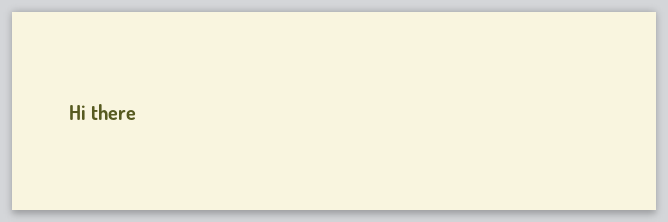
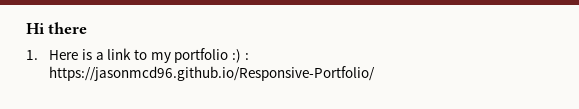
(137, 112) none -> [26,48,249,63] [49,66,376,81] // 1. Here is a link to my portfolio :) : https://jasonmcd96.github.io/Responsive-Portfolio/

